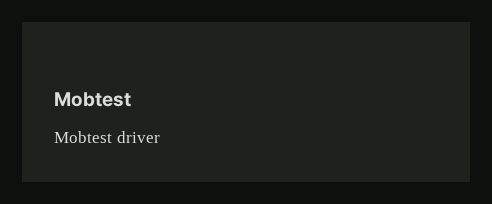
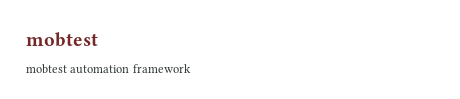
[54,92,131,107] [54,131,160,143] Mobtest // Mobtest driver -> [26,32,98,47] [26,64,191,74] mobtest // mobtest automation framework

